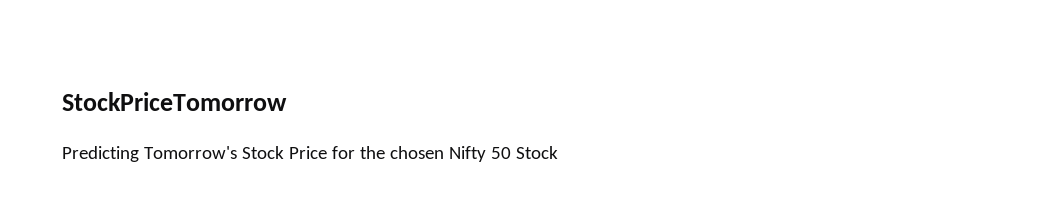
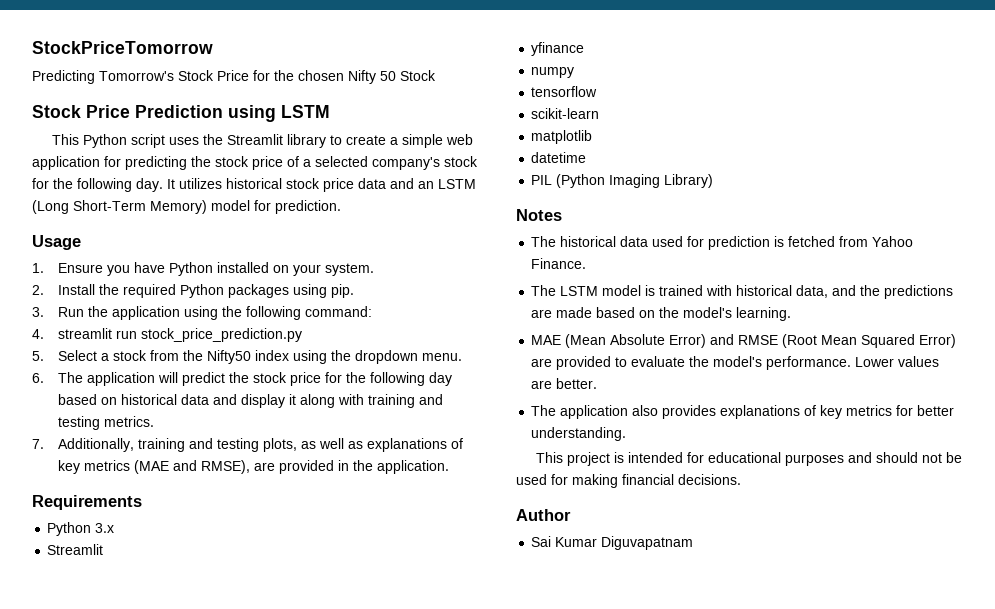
(558, 152) none -> [32,105,330,122] [52,134,474,148] [32,156,478,170] [32,178,476,192] [32,200,341,214] [32,235,81,250] [32,262,375,276] [32,284,355,298] [32,306,373,320] [32,328,303,342] [32,350,463,364] [32,372,453,386] [58,394,444,408] [58,416,155,430] [32,438,464,452] [58,460,450,474] [32,495,142,510] [47,522,115,536] [47,544,104,555] [531,42,585,56] [531,67,575,78] [531,86,598,97] [531,108,600,119] [531,130,593,144] [531,152,587,163] [531,174,714,188] [516,209,562,221] [531,236,914,250] [531,258,587,269] [531,285,954,299] [531,307,792,321] [531,334,957,348] [531,356,940,370] [531,378,598,389] [531,405,955,419] [531,427,627,441] [536,452,963,466] [516,474,741,488] [516,509,571,521] [531,536,694,550] // Stock Price Prediction using LSTM // This Python script uses the Streamlit library to create a simple web application for predicting the stock price of a selected company's stock for the following day. It utilizes historical stock price data and an LSTM (Long Short-Term Memory) model for prediction. // Usage // 1. Ensure you have Python installed on your system. // 2. Install the required Python packages using pip. // 3. Run the application using the following command: // 4. streamlit run stock_price_prediction.py // 5. Select a stock from the Nifty50 index using the dropdown menu. // 6. The application will predict the stock price for the following day based on historical data and display it along with training and testing metrics. // 7. Additionally, training and testing plots, as well as explanations of key metrics (MAE and RMSE), are provided in the application. // Requirements // Python 3.x // Streamlit // yfinance // numpy // tensorflow // scikit-learn // matplotlib // datetime // PIL (Python Imaging Library) // Notes // The historical data used for prediction is fetched from Yahoo Finance. // The LSTM model is trained with historical data, and the predictions are made based on the model's learning. // MAE (Mean Absolute Error) and RMSE (Root Mean Squared Error) are provided to evaluate the model's performance. Lower values are better. // The application also provides explanations of key metrics for better understanding. // This project is intended for educational purposes and should not be used for making financial decisions. // Author // Sai Kumar Diguvapatnam

